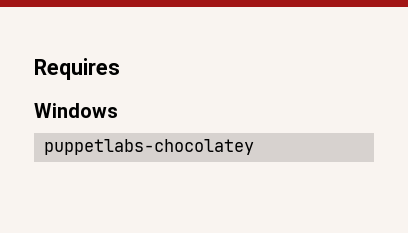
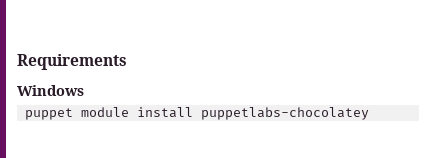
[34,58,120,80] Requires -> [17,54,127,70] Requirements
(118, 110) none -> [24,107,193,120] puppet module install

